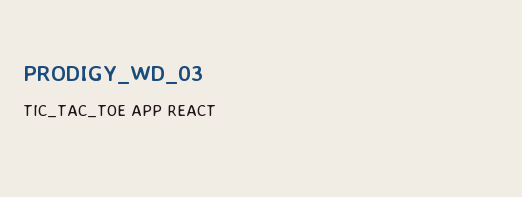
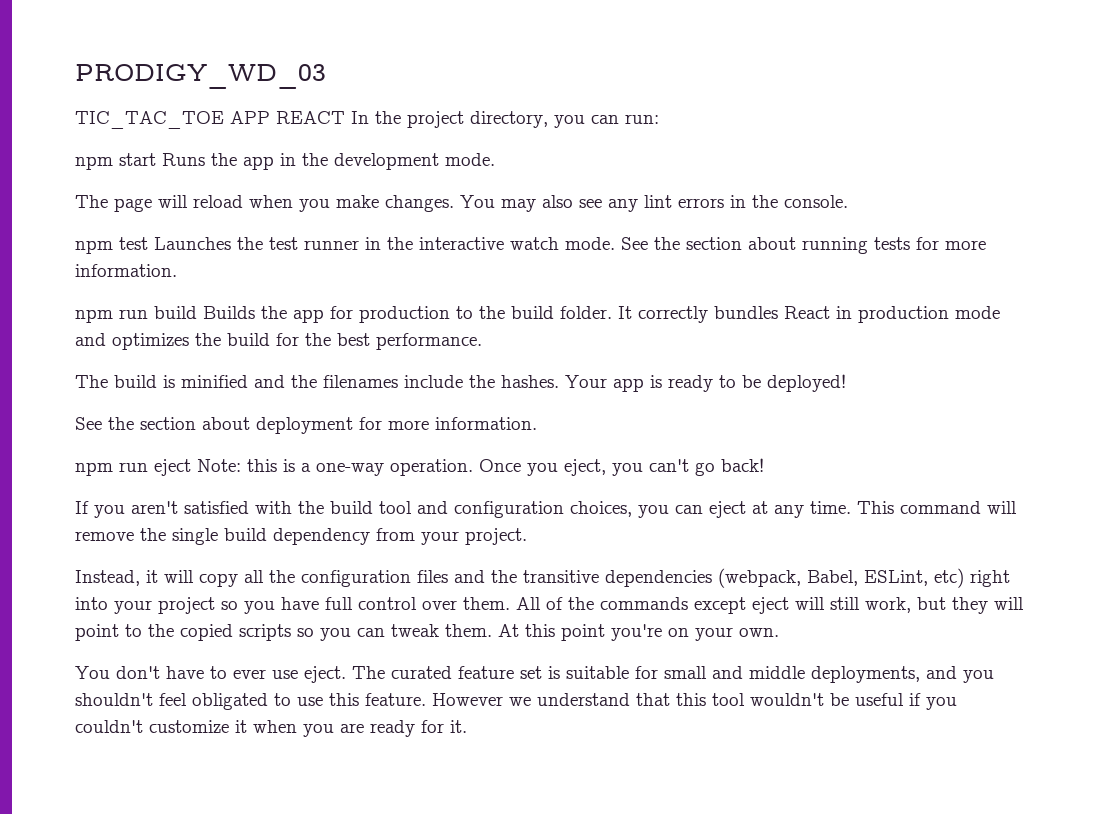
(216, 110) none -> [351,111,659,128] [75,153,495,170] [75,195,848,212] [75,237,986,254] [75,264,177,277] [75,306,1000,323] [75,333,482,350] [75,374,846,392] [75,417,537,434] [75,458,764,476] [75,501,1017,518] [75,528,527,545] [75,568,1010,588] [75,597,1024,614] [75,624,779,641] [75,666,994,683] [75,693,957,710] [75,720,467,737] In the project directory, you can run: // npm start Runs the app in the development mode. // The page will reload when you make changes. You may also see any lint errors in the console. // npm test Launches the test runner in the interactive watch mode. See the section about running tests for more information. // npm run build Builds the app for production to the build folder. It correctly bundles React in production mode and optimizes the build for the best performance. // The build is minified and the filenames include the hashes. Your app is ready to be deployed! // See the section about deployment for more information. // npm run eject Note: this is a one-way operation. Once you eject, you can't go back! // If you aren't satisfied with the build tool and configuration choices, you can eject at any time. This command will remove the single build dependency from your project. // Instead, it will copy all the configuration files and the transitive dependencies (webpack, Babel, ESLint, etc) right into your project so you have full control over them. All of the commands except eject will still work, but they will point to the copied scripts so you can tweak them. At this point you're on your own. // You don't have to ever use eject. The curated feature set is suitable for small and middle deployments, and you shouldn't feel obligated to use this feature. However we understand that this tool wouldn't be useful if you couldn't customize it when you are ready for it.

